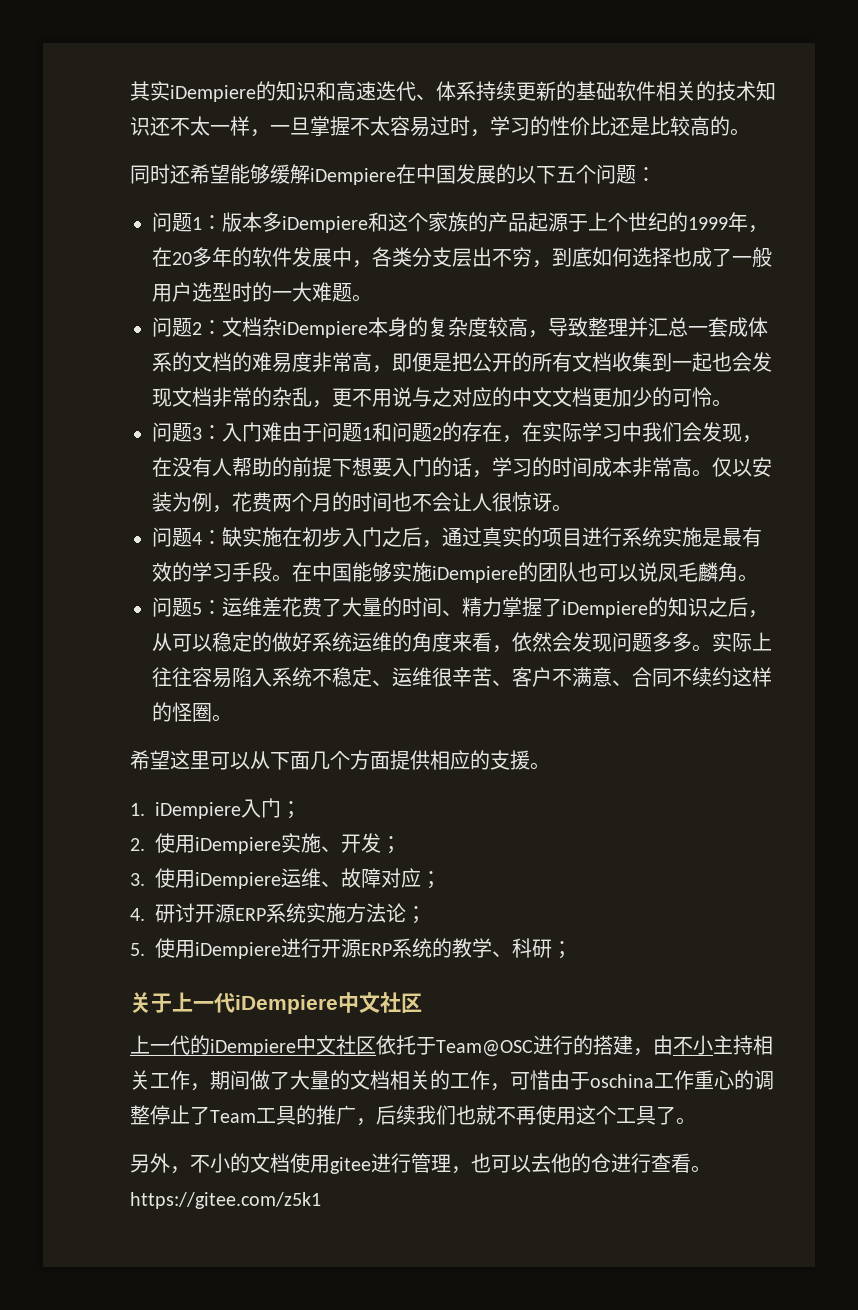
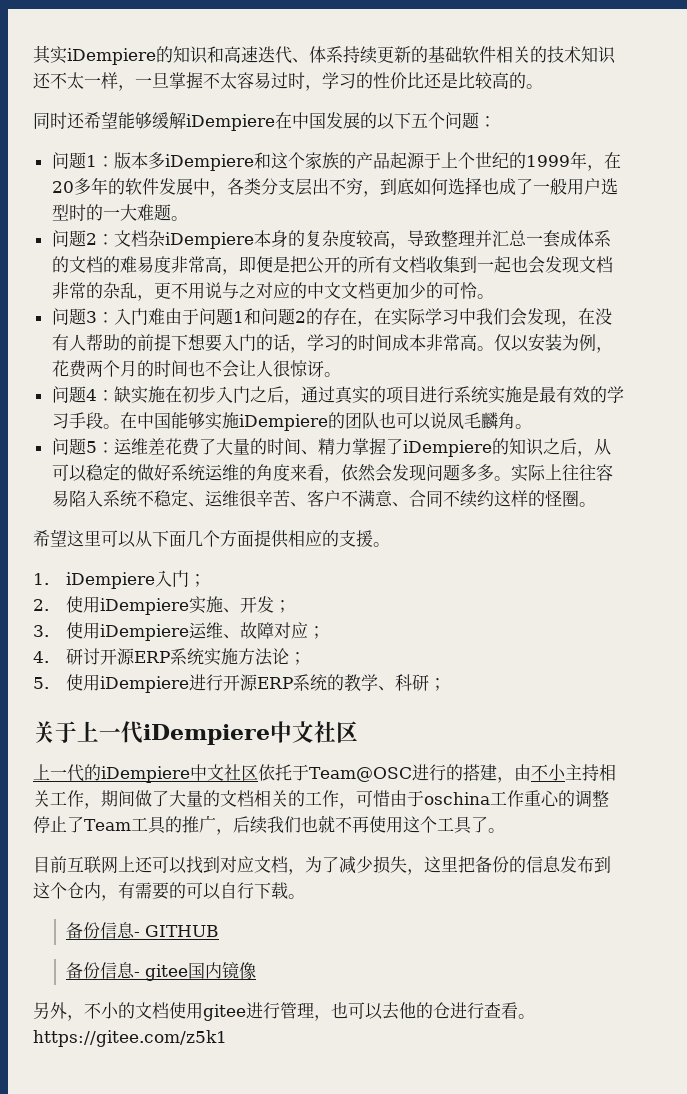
(696, 1121) none -> [33,856,611,875] [33,882,305,901] [65,922,219,939] [65,961,256,981] // 目前互联网上还可以找到对应文档，为了减少损失，这里把备份的信息发布到这个仓内，有需要的可以自行下载。 // 备份信息- GITHUB // 备份信息- gitee国内镜像

